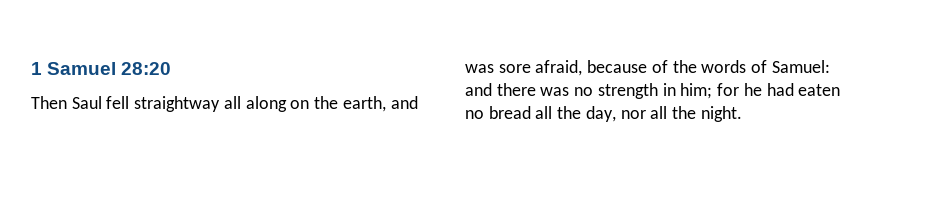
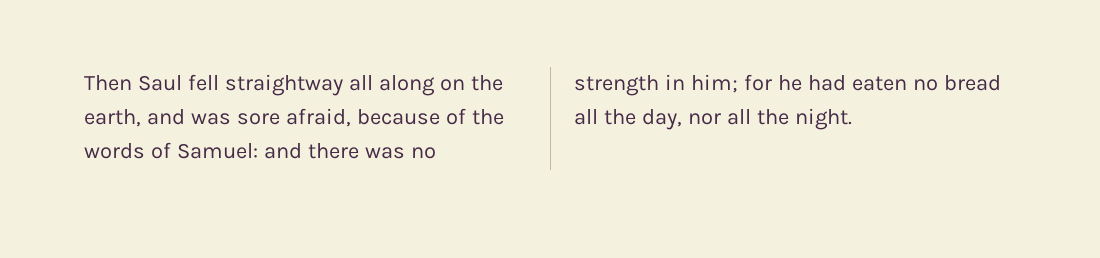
[31,62,172,75] 1 Samuel 28:20 // -> (84, 83) none

